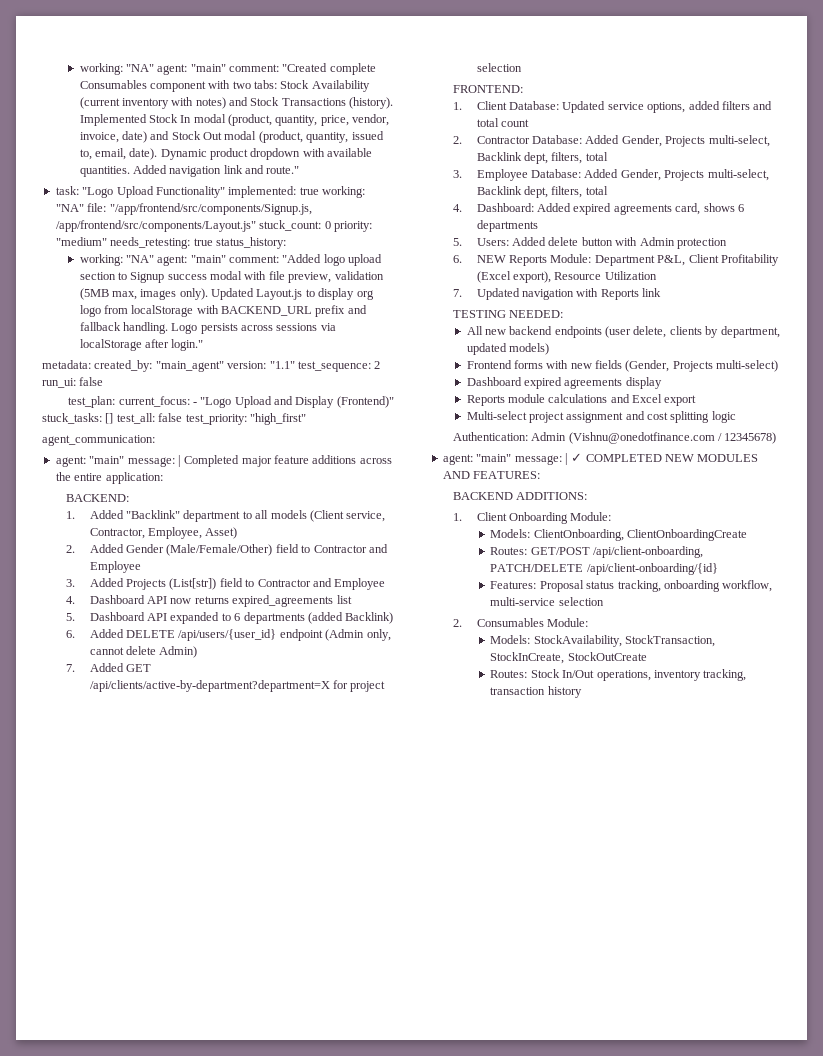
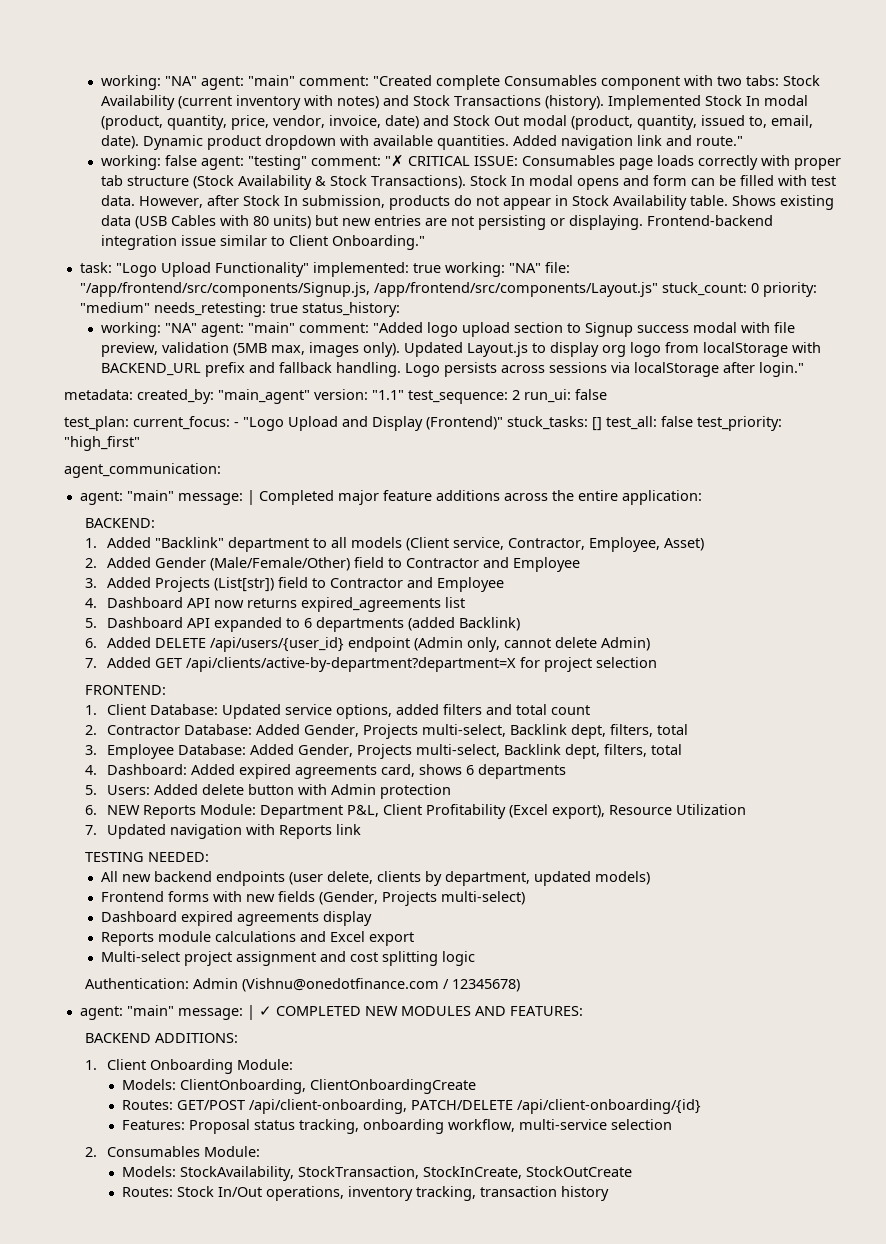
(300, 170) none -> [101,155,842,170] [101,175,837,190] [101,195,835,210] [101,215,774,230] [101,235,426,250] // working: false agent: "testing" comment: "✗ CRITICAL ISSUE: Consumables page loads correctly with proper tab structure (Stock Availability & Stock Transactions). Stock In modal opens and form can be filled with test data. However, after Stock In submission, products do not appear in Stock Availability table. Shows existing data (USB Cables with 80 units) but new entries are not persisting or displaying. Frontend-backend integration issue similar to Client Onboarding."

